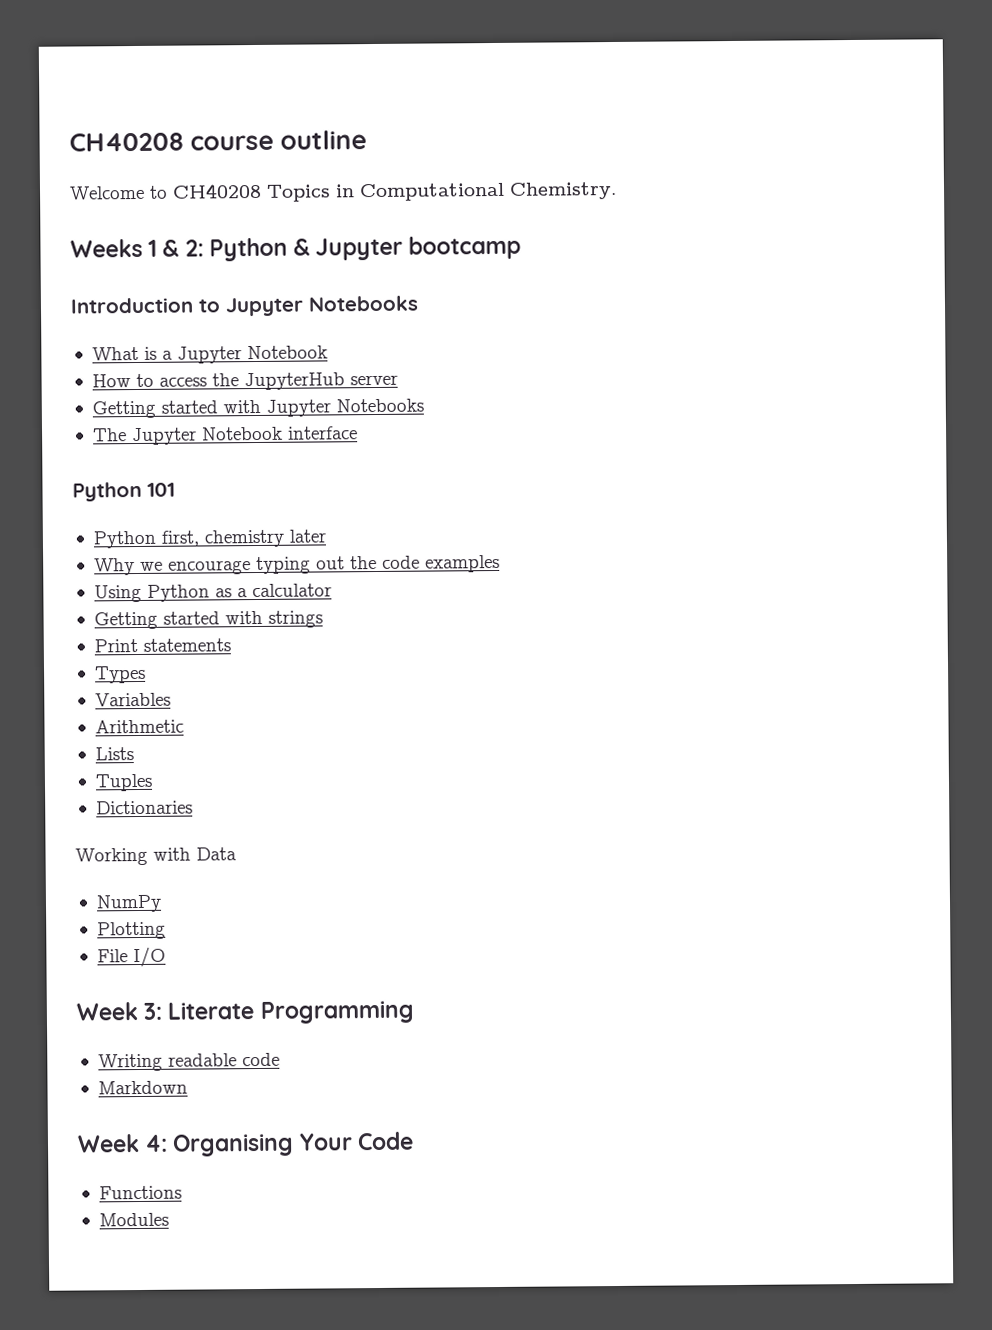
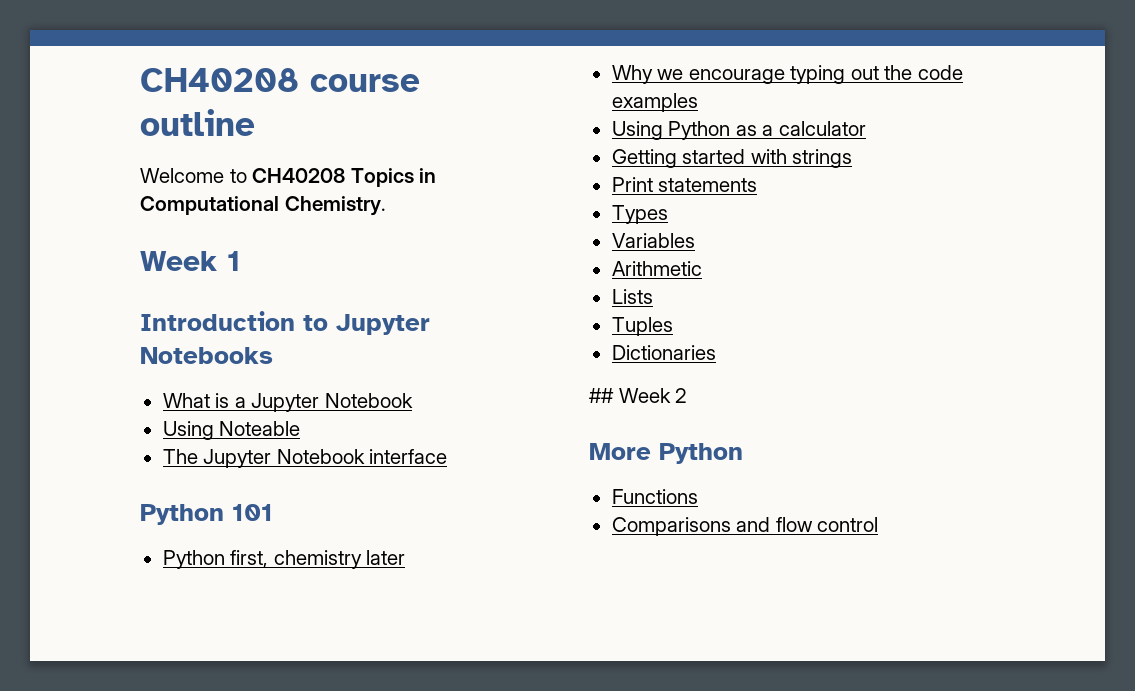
[70,238,143,258] Weeks -> [140,251,217,271] Week
[162,235,522,262] & 2: Python & Jupyter bootcamp -> (240, 261) none
[91,372,398,391] [91,398,424,419] How to access the JupyterHub server // Getting started with Jupyter Notebooks -> [162,421,301,440] Using Noteable
[75,847,237,866] [95,894,162,913] [96,921,166,940] [96,946,166,968] [76,1000,414,1024] [97,1052,280,1072] [97,1080,188,1095] [77,1131,414,1157] [98,1185,182,1200] [98,1212,169,1227] Working with Data // NumPy // Plotting // File I/O // Week 3: Literate Programming // Writing readable code // Markdown // Week 4: Organising Your Code // Functions // Modules -> [589,388,688,403] [589,443,743,464] [611,489,698,504] [611,517,879,536] ## Week 2 // More Python // Functions // Comparisons and flow control

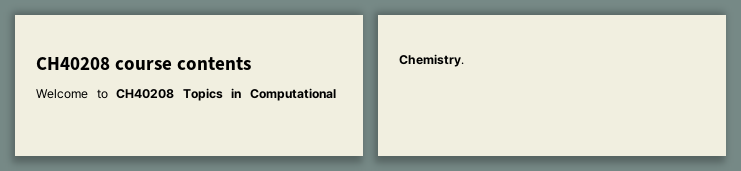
[140,109,255,136] outline -> [177,57,252,70] contents
[140,251,240,271] [140,311,430,335] [140,347,273,364] [162,393,413,412] [162,421,301,440] [162,449,448,468] [140,504,273,525] [162,550,406,569] [611,65,963,84] [611,93,698,112] [611,121,866,140] [611,149,853,168] [611,177,758,192] [611,205,668,224] [611,233,695,248] [611,261,702,276] [611,289,653,304] [611,317,673,336] [611,345,716,360] [589,388,688,403] [589,443,743,464] [611,489,698,504] [611,517,879,536] // Week 1 // Introduction to Jupyter Notebooks // What is a Jupyter Notebook // Using Noteable // The Jupyter Notebook interface // Python 101 // Python first, chemistry later // Why we encourage typing out the code examples // Using Python as a calculator // Getting started with strings // Print statements // Types // Variables // Arithmetic // Lists // Tuples // Dictionaries // ## Week 2 // More Python // Functions // Comparisons and flow control -> (464, 60) none

